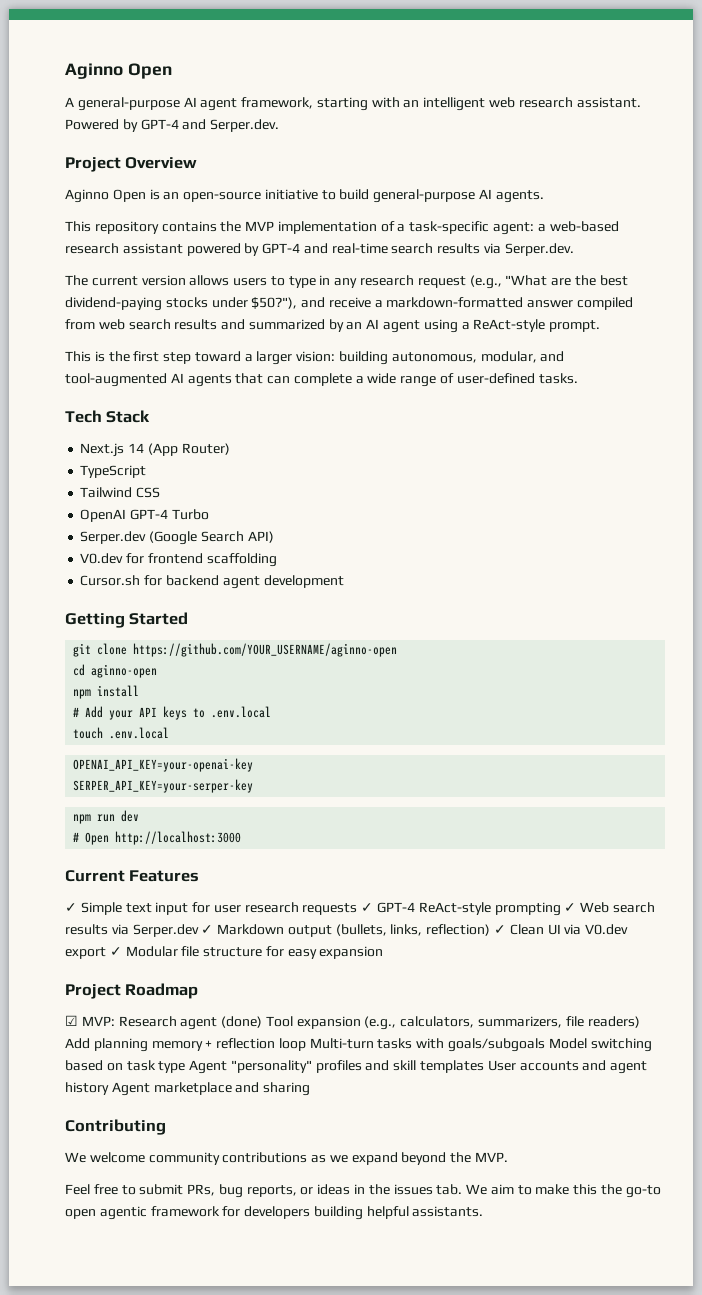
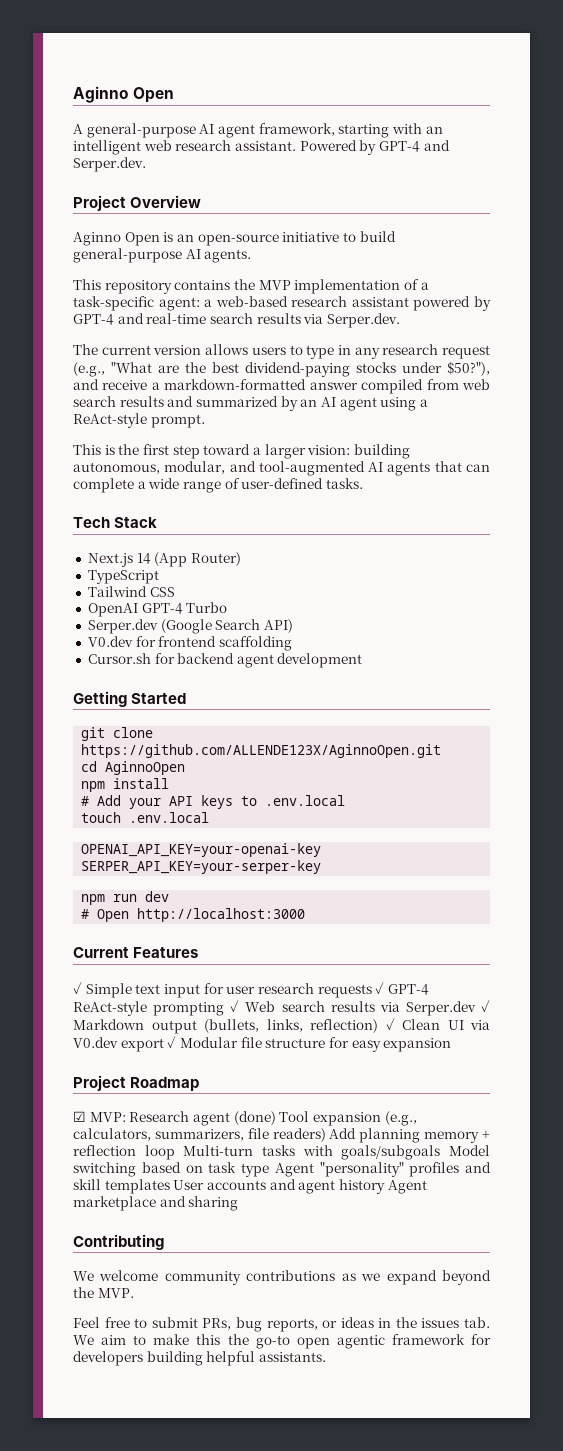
[133,643,398,657] https://github.com/YOUR_USERNAME/aginno-open -> [81,744,442,758] https://github.com/ALLENDE123X/AginnoOpen.git
[91,664,158,678] aginno-open -> [105,761,186,775] AginnoOpen

